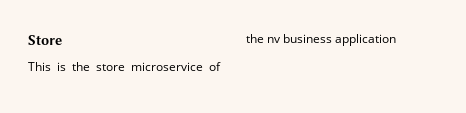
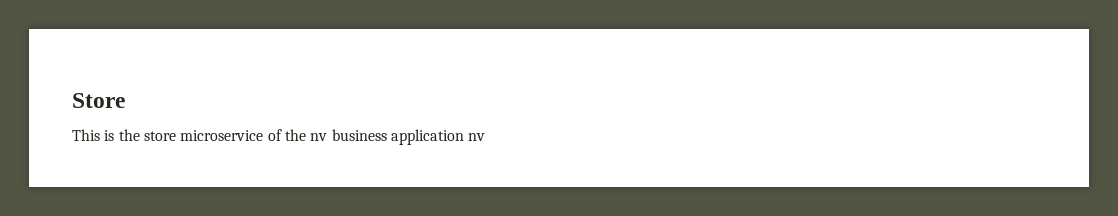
(397, 40) none -> [468,133,486,141] nv

